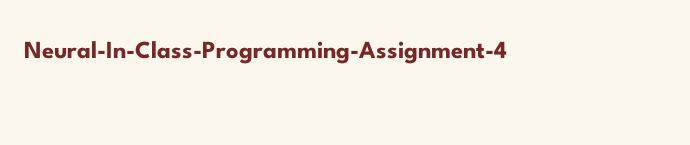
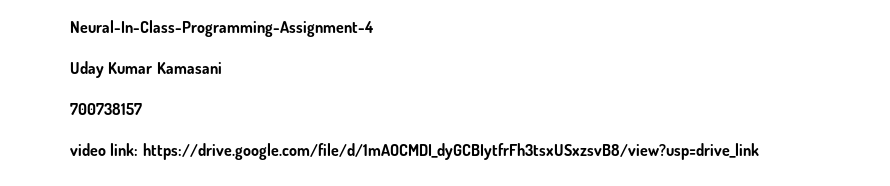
(507, 52) none -> [70,61,222,78] [70,103,142,115] [70,143,759,160] // Uday Kumar Kamasani // 700738157 // video link: https://drive.google.com/file/d/1mAOCMDI_dyGCBIytfrFh3tsxUSxzsvB8/view?usp=drive_link

